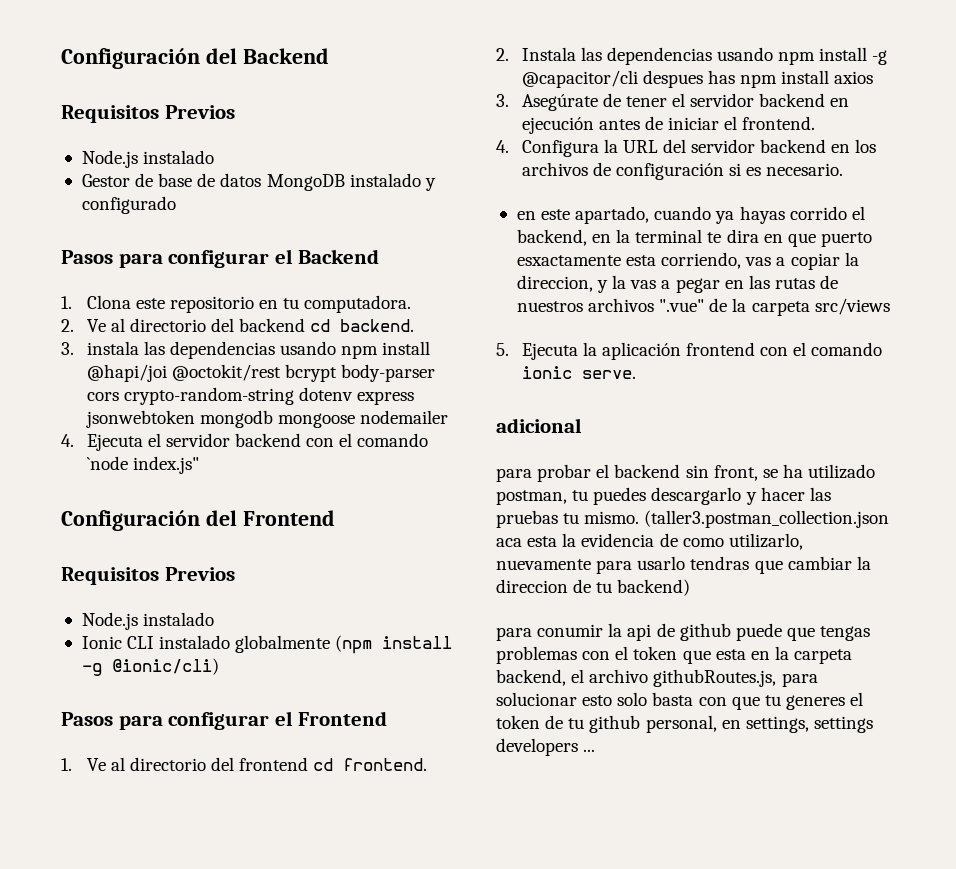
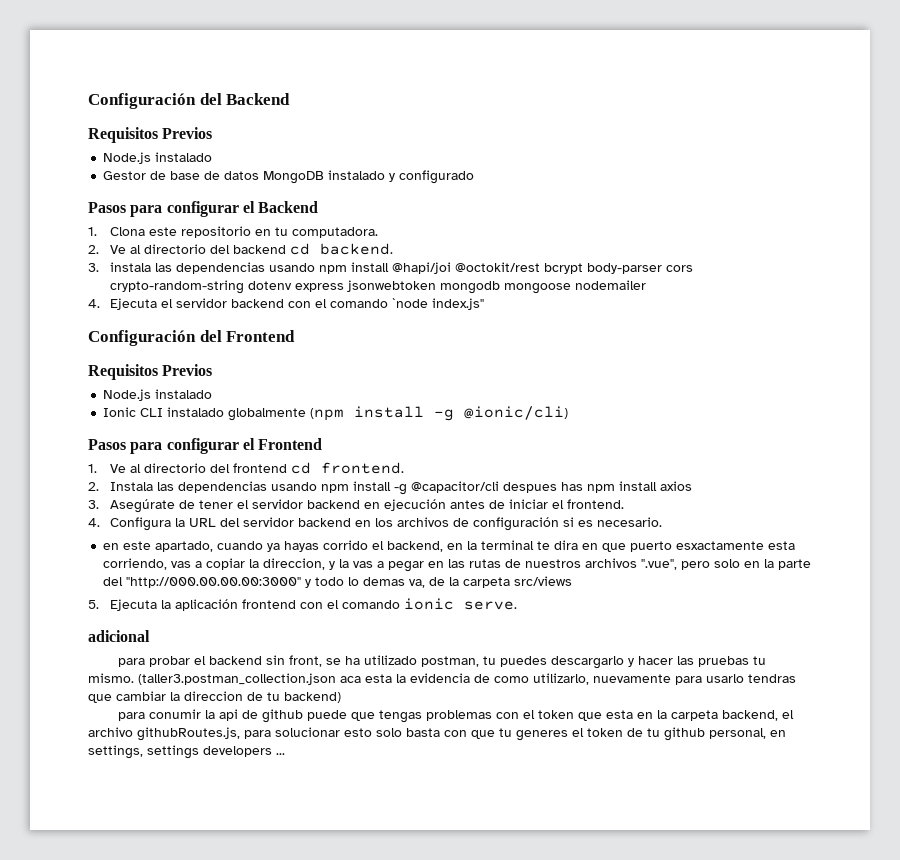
[659,299,705,312] ".vue" -> [641,559,812,570] [103,577,426,588] ".vue", pero solo en la parte del "http://000.00.00.00:3000" y todo lo demas va,

